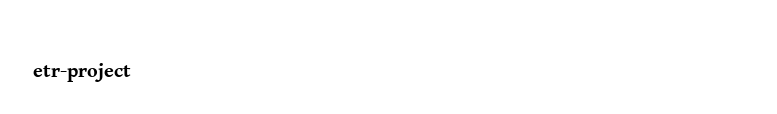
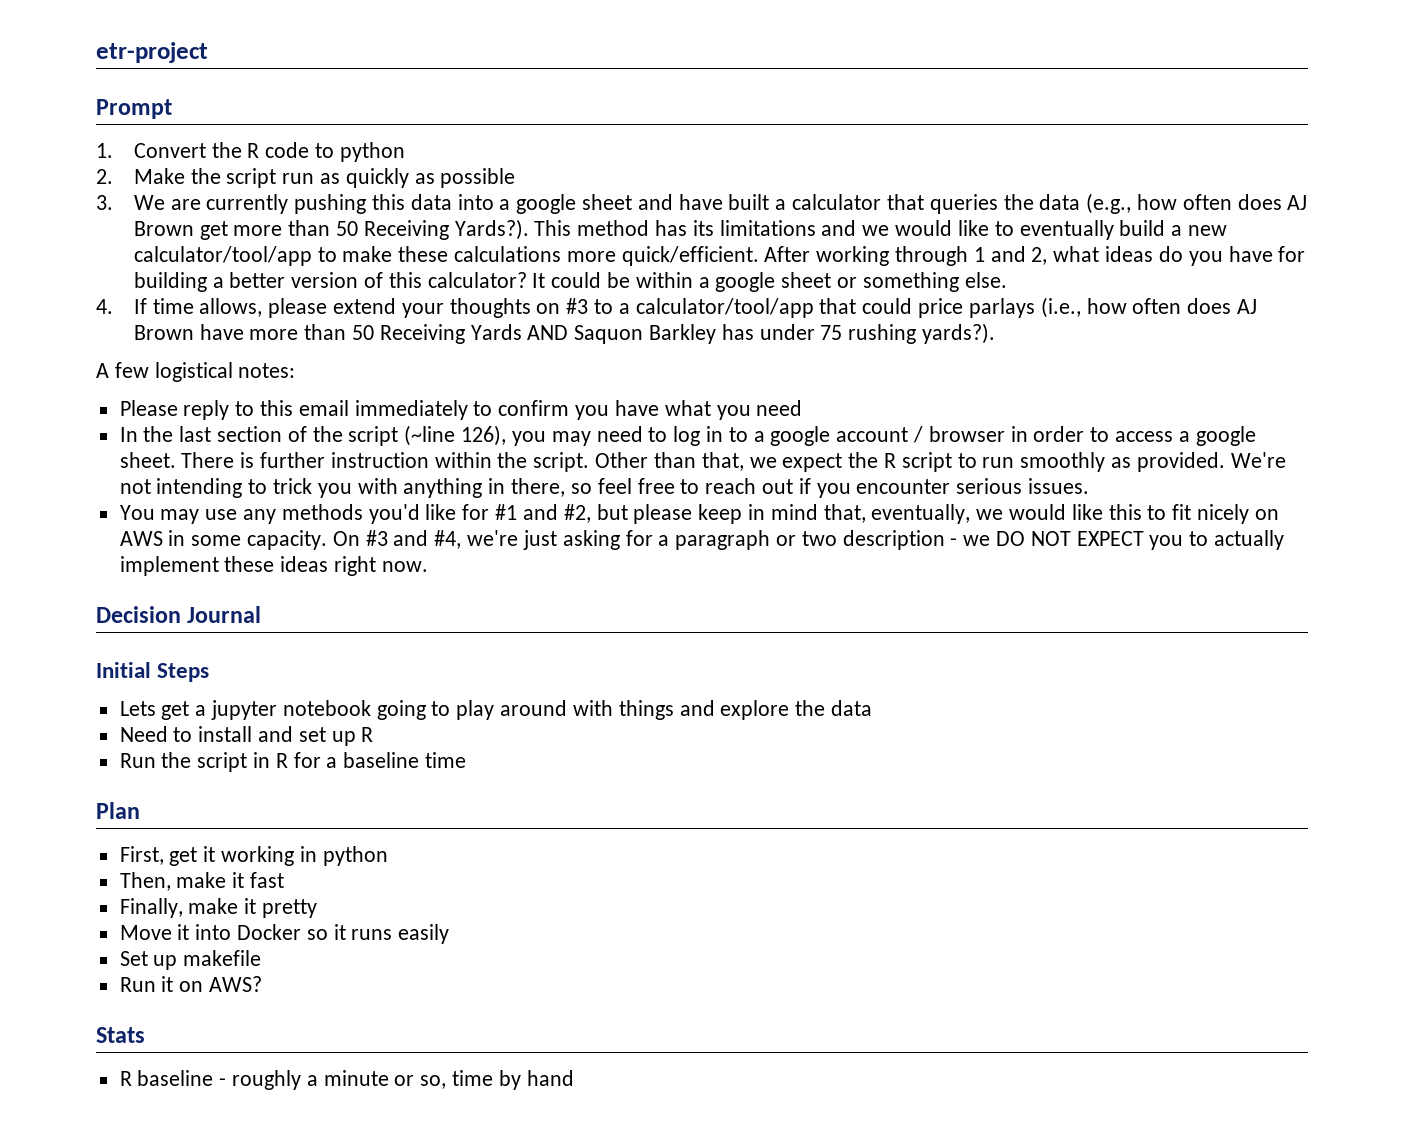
(131, 72) none -> [96,99,172,119] [96,142,405,162] [96,168,516,188] [96,193,1308,214] [133,219,1227,240] [133,246,1306,266] [133,272,1007,292] [96,297,1257,318] [133,323,996,344] [96,362,296,382] [119,400,803,420] [119,425,1256,446] [119,452,1286,472] [119,478,1089,498] [119,504,1279,524] [119,530,1284,550] [119,556,428,576] [96,606,262,623] [96,662,210,682] [119,700,872,720] [119,726,374,746] [119,752,467,772] [96,802,140,819] [119,846,388,866] [119,872,285,891] [119,898,318,918] [119,924,450,944] [119,950,262,970] [119,976,263,992] [96,1027,145,1043] [119,1070,574,1090] // Prompt // 1. Convert the R code to python // 2. Make the script run as quickly as possible // 3. We are currently pushing this data into a google sheet and have built a calculator that queries the data (e.g., how often does AJ Brown get more than 50 Receiving Yards?). This method has its limitations and we would like to eventually build a new calculator/tool/app to make these calculations more quick/efficient. After working through 1 and 2, what ideas do you have for building a better version of this calculator? It could be within a google sheet or something else. // 4. If time allows, please extend your thoughts on #3 to a calculator/tool/app that could price parlays (i.e., how often does AJ Brown have more than 50 Receiving Yards AND Saquon Barkley has under 75 rushing yards?). // A few logistical notes: // Please reply to this email immediately to confirm you have what you need // In the last section of the script (~line 126), you may need to log in to a google account / browser in order to access a google sheet. There is further instruction within the script. Other than that, we expect the R script to run smoothly as provided. We're not intending to trick you with anything in there, so feel free to reach out if you encounter serious issues. // You may use any methods you'd like for #1 and #2, but please keep in mind that, eventually, we would like this to fit nicely on AWS in some capacity. On #3 and #4, we're just asking for a paragraph or two description - we DO NOT EXPECT you to actually implement these ideas right now. // Decision Journal // Initial Steps // Lets get a jupyter notebook going to play around with things and explore the data // Need to install and set up R // Run the script in R for a baseline time // Plan // First, get it working in python // Then, make it fast // Finally, make it pretty // Move it into Docker so it runs easily // Set up makefile // Run it on AWS? // Stats // R baseline - roughly a minute or so, time by hand

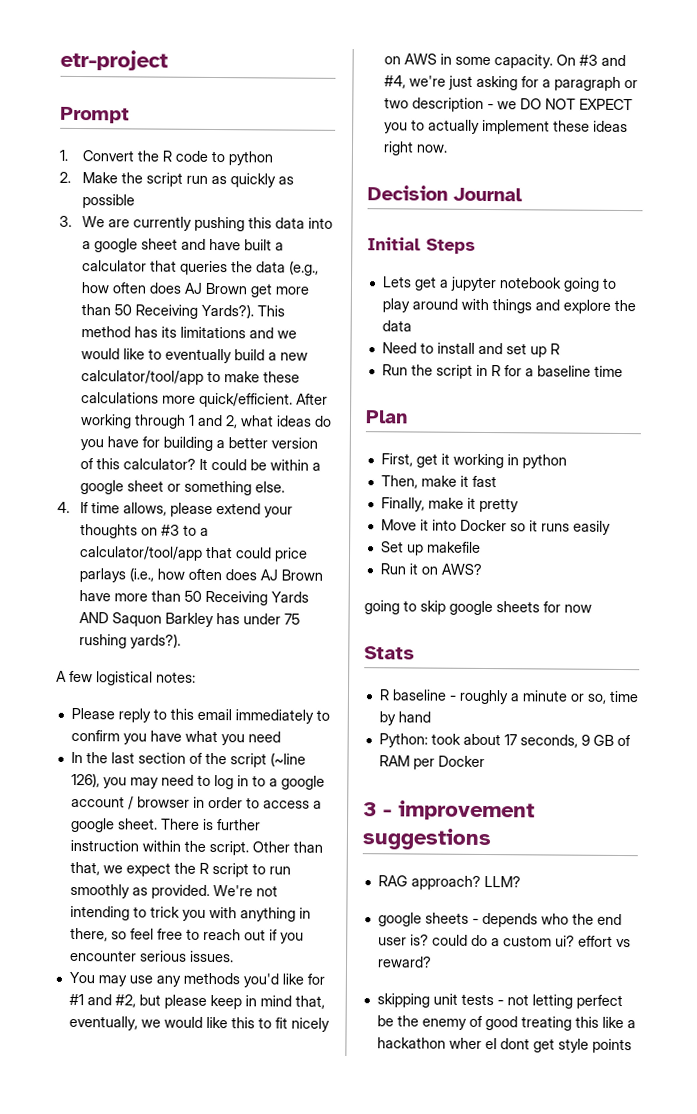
(263, 984) none -> [364,600,592,616] // going to skip google sheets for now
(574, 1078) none -> [378,733,631,748] [378,755,485,770] [363,800,535,821] [362,828,492,851] [377,875,521,890] [377,912,622,928] [377,934,631,948] [376,956,432,968] [376,993,623,1010] [376,1015,636,1031] [376,1037,632,1054] // Python: took about 17 seconds, 9 GB of RAM per Docker // 3 - improvement suggestions // RAG approach? LLM? // google sheets - depends who the end user is? could do a custom ui? effort vs reward? // skipping unit tests - not letting perfect be the enemy of good treating this like a hackathon wher eI dont get style points

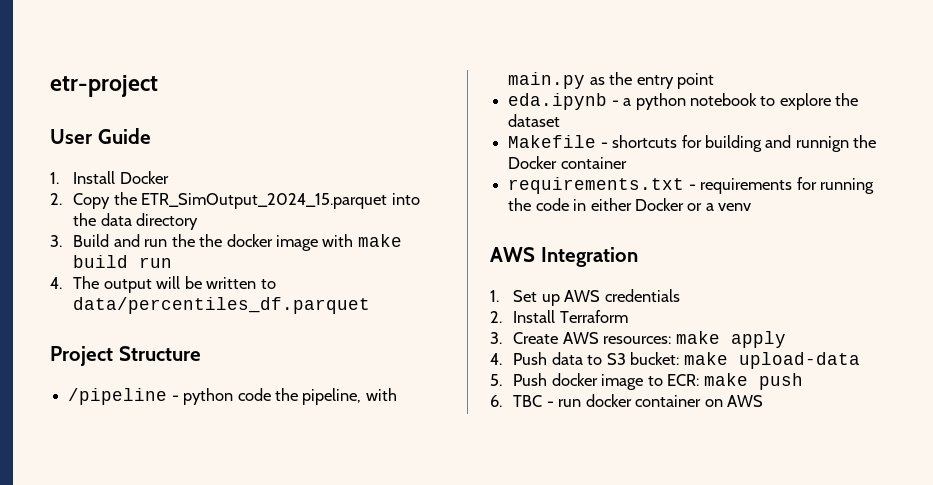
[60,106,130,124] [59,149,274,166] [59,171,295,188] [82,194,136,209] [59,215,334,232] [82,238,285,253] [82,260,320,276] [81,282,310,298] [81,303,286,319] [81,326,298,339] [81,348,309,364] [81,370,301,385] [81,392,329,408] [80,414,333,429] [80,436,319,452] [80,458,322,471] [80,480,286,496] [57,501,294,518] [80,524,210,539] [79,546,309,562] [79,567,324,583] [79,590,310,606] [79,612,301,628] [79,633,182,649] [56,670,196,686] [70,707,330,724] [70,729,281,746] [70,751,306,768] [70,772,325,790] [70,795,322,810] [69,817,261,833] [69,839,323,856] [69,861,291,878] [69,883,278,899] [69,905,311,922] [69,927,304,944] [69,949,234,963] [68,971,325,988] [68,993,325,1010] [68,1015,330,1032] [383,53,626,69] [383,75,638,91] [383,97,633,112] [383,119,628,135] [382,141,448,156] [367,185,523,202] [367,237,476,254] [381,276,617,292] [381,298,636,314] [381,320,412,332] [381,342,560,358] [381,364,623,379] [365,410,408,424] [380,453,567,469] [380,475,497,489] [380,497,519,513] [380,519,611,535] [380,541,481,556] [379,563,482,575] [364,600,592,616] [364,646,415,660] [378,689,639,705] [378,711,431,726] [378,733,631,748] [378,755,485,770] [363,800,535,821] [362,828,492,851] [377,875,521,890] [377,912,622,928] [377,934,631,948] [376,956,432,968] [376,993,623,1010] [376,1015,636,1031] [376,1037,632,1054] Prompt // 1. Convert the R code to python // 2. Make the script run as quickly as possible // 3. We are currently pushing this data into a google sheet and have built a calculator that queries the data (e.g., how often does AJ Brown get more than 50 Receiving Yards?). This method has its limitations and we would like to eventually build a new calculator/tool/app to make these calculations more quick/efficient. After working through 1 and 2, what ideas do you have for building a better version of this calculator? It could be within a google sheet or something else. // 4. If time allows, please extend your thoughts on #3 to a calculator/tool/app that could price parlays (i.e., how often does AJ Brown have more than 50 Receiving Yards AND Saquon Barkley has under 75 rushing yards?). // A few logistical notes: // Please reply to this email immediately to confirm you have what you need // In the last section of the script (~line 126), you may need to log in to a google account / browser in order to access a google sheet. There is further instruction within the script. Other than that, we expect the R script to run smoothly as provided. We're not intending to trick you with anything in there, so feel free to reach out if you encounter serious issues. // You may use any methods you'd like for #1 and #2, but please keep in mind that, eventually, we would like this to fit nicely on AWS in some capacity. On #3 and #4, we're just asking for a paragraph or two description - we DO NOT EXPECT you to actually implement these ideas right now. // Decision Journal // Initial Steps // Lets get a jupyter notebook going to play around with things and explore the data // Need to install and set up R // Run the script in R for a baseline time // Plan // First, get it working in python // Then, make it fast // Finally, make it pretty // Move it into Docker so it runs easily // Set up makefile // Run it on AWS? // going to skip google sheets for now // Stats // R baseline - roughly a minute or so, time by hand // Python: took about 17 seconds, 9 GB of RAM per Docker // 3 - improvement suggestions // RAG approach? LLM? // google sheets - depends who the end user is? could do a custom ui? effort vs reward? // skipping unit tests - not letting perfect be the enemy of good treating this like a hackathon wher eI dont get style points -> [50,128,151,144] [50,171,169,184] [50,192,420,209] [73,213,199,230] [50,234,402,251] [73,255,173,268] [50,276,276,293] [73,297,371,314] [50,346,201,366] [68,388,397,405] [508,72,714,89] [508,93,859,110] [508,114,561,127] [508,135,877,152] [508,156,627,169] [508,177,874,194] [508,198,752,211] [490,247,638,267] [490,289,680,306] [490,310,628,323] [490,331,786,348] [490,352,860,369] [490,373,803,390] [490,394,763,407] User Guide // 1. Install Docker // 2. Copy the ETR_SimOutput_2024_15.parquet into the data directory // 3. Build and run the the docker image with make build run // 4. The output will be written to data/percentiles_df.parquet // Project Structure // /pipeline - python code the pipeline, with main.py as the entry point // eda.ipynb - a python notebook to explore the dataset // Makefile - shortcuts for building and runnign the Docker container // requirements.txt - requirements for running the code in either Docker or a venv // AWS Integration // 1. Set up AWS credentials // 2. Install Terraform // 3. Create AWS resources: make apply // 4. Push data to S3 bucket: make upload-data // 5. Push docker image to ECR: make push // 6. TBC - run docker container on AWS

